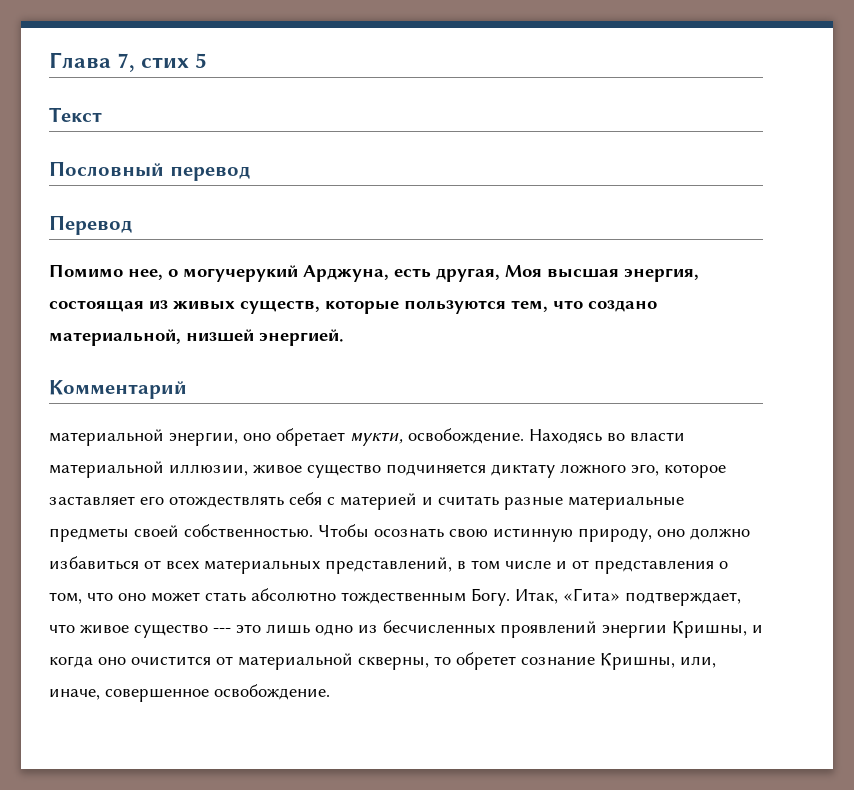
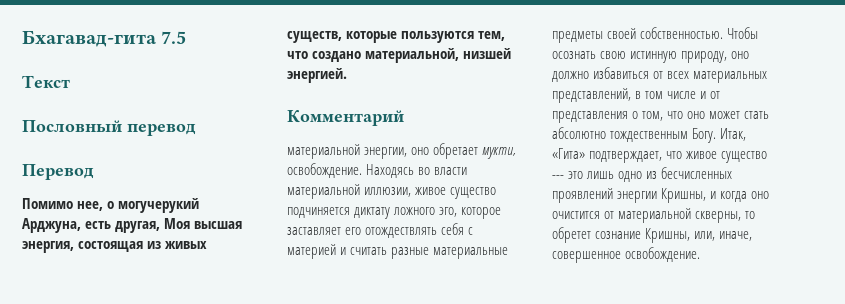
[49,52,208,72] Глава 7, стих 5 -> [22,30,187,47] Бхагавад-гита 7.5

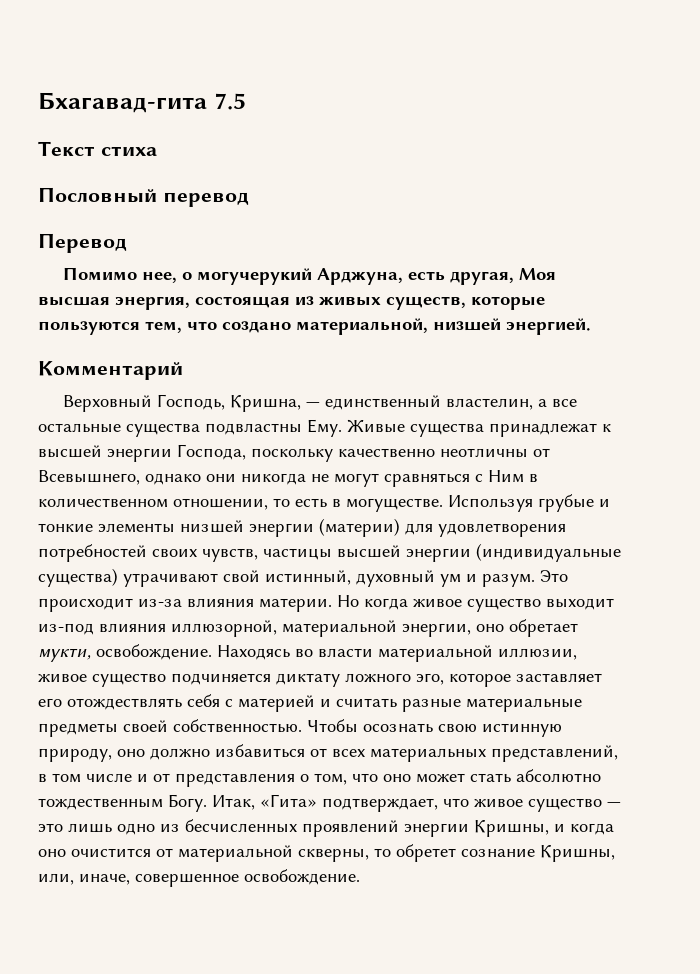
(70, 81) none -> [100,146,157,156] стиха
(405, 118) none -> [63,394,578,412] [38,419,611,437] [38,444,550,462] [38,470,538,487] [38,494,610,512] [38,518,566,537] [38,543,621,562] [38,568,568,587] [38,595,614,612] [38,620,277,637] Верховный Господь, Кришна, — единственный властелин, а все остальные существа подвластны Ему. Живые существа принадлежат к высшей энергии Господа, поскольку качественно неотличны от Всевышнего, однако они никогда не могут сравняться с Ним в количественном отношении, то есть в могуществе. Используя грубые и тонкие элементы низшей энергии (материи) для удовлетворения потребностей своих чувств, частицы высшей энергии (индивидуальные существа) утрачивают свой истинный, духовный ум и разум. Это происходит из-за влияния материи. Но когда живое существо выходит из-под влияния иллюзорной,
[552,175,564,179] --- -> [607,802,621,807] —

